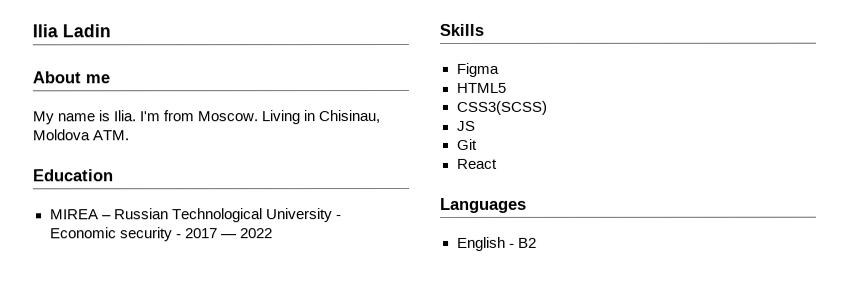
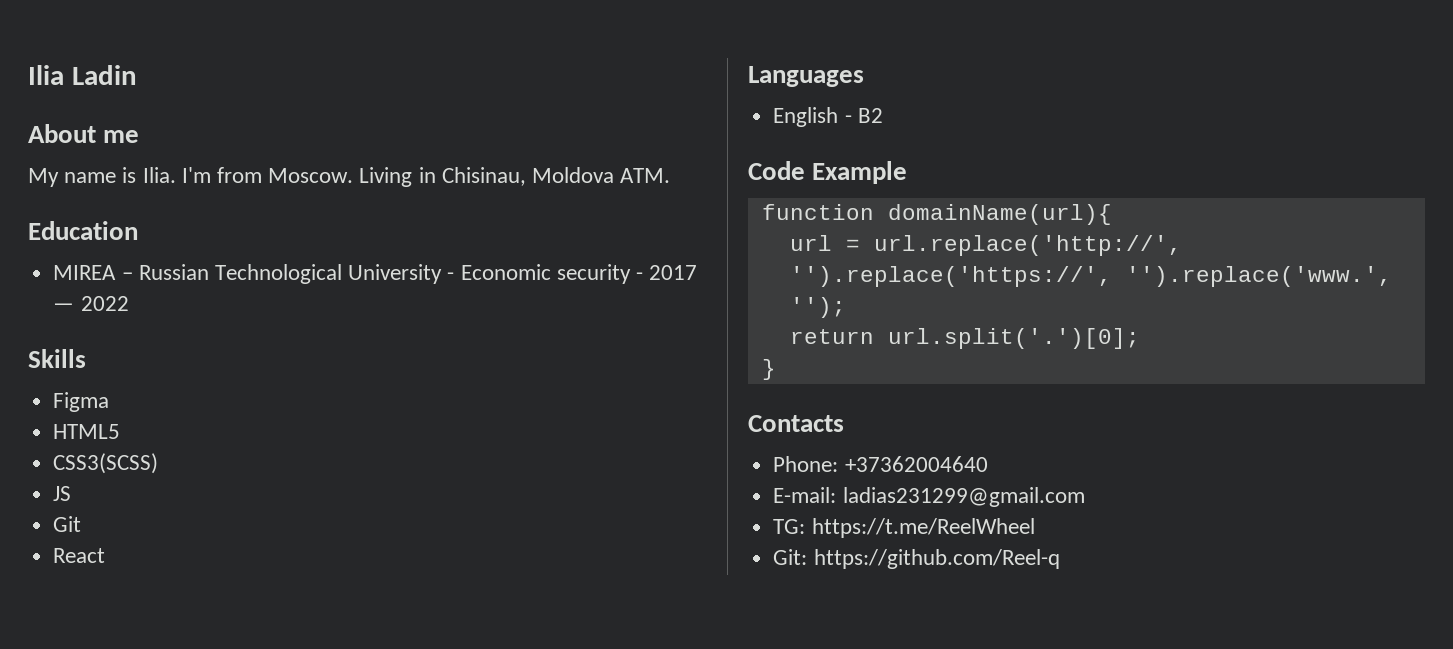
(537, 242) none -> [748,161,908,184] [761,204,1112,225] [789,235,1182,256] [789,266,1392,287] [789,297,846,318] [789,328,1140,349] [761,359,776,380] [748,415,844,432] [773,456,988,472] [773,487,1085,507] [773,518,1035,538] [773,549,1060,569] // Code Example // function domainName(url){ // url = url.replace('http://', '').replace('https://', '').replace('www.', ''); // return url.split('.')[0]; // } // Contacts // Phone: +37362004640 // E-mail: ladias231299@gmail.com // TG: https://t.me/ReelWheel // Git: https://github.com/Reel-q

